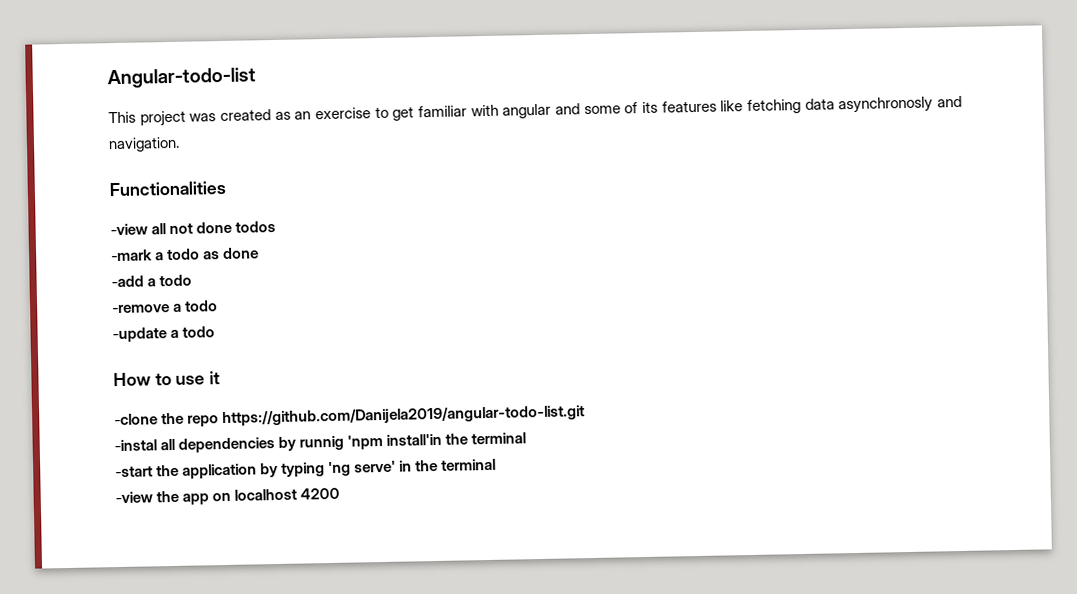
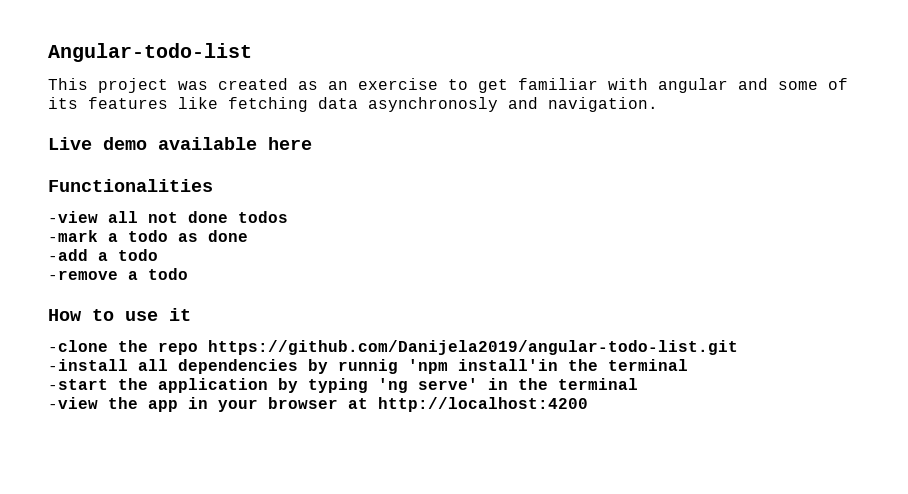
(180, 144) none -> [48,137,312,150] // Live demo available here
[112,326,216,343] // -update a todo -> (188, 274) none
[114,439,157,452] -instal -> [48,359,128,371] -install
[212,487,341,502] on localhost 4200 -> [188,397,588,412] in your browser at http://localhost:4200

